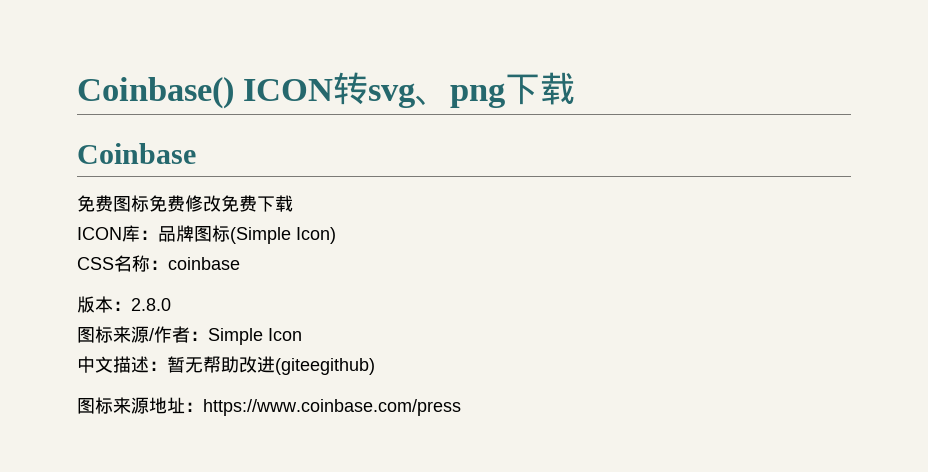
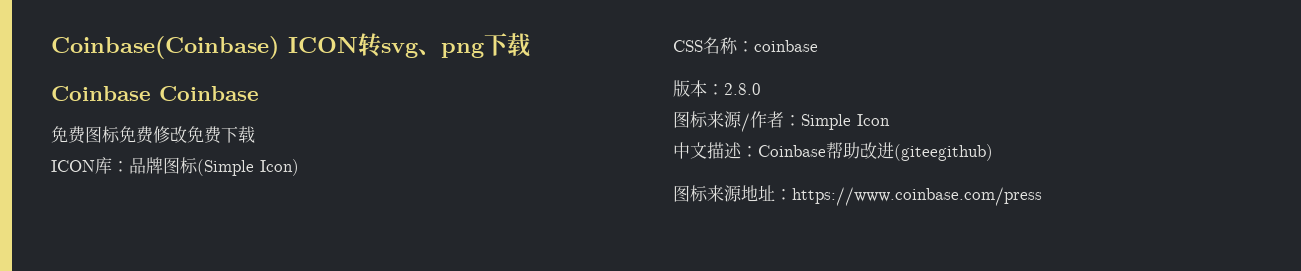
[77,77,234,109] Coinbase() -> [51,36,279,59] Coinbase(Coinbase)
(196, 153) none -> [159,86,259,101] Coinbase
[167,356,203,373] 暂无 -> [758,145,826,157] Coinbase

